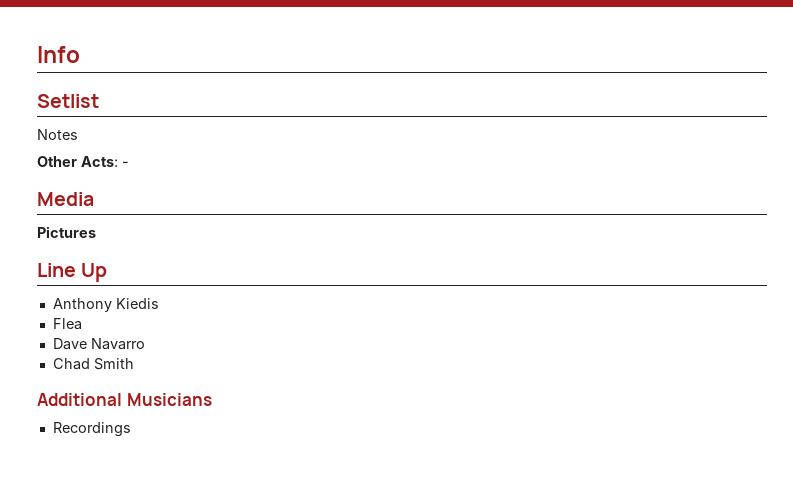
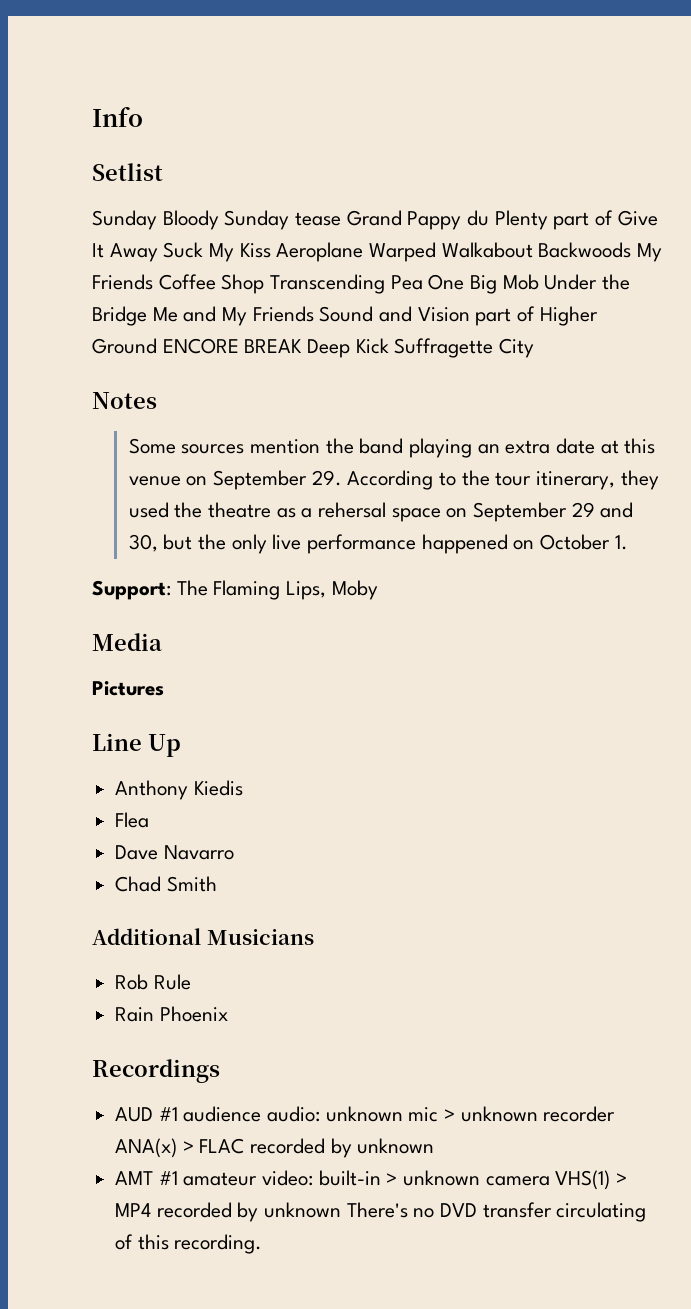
[37,129,78,140] [37,156,129,167] Notes // Other Acts: - -> [92,210,658,230] [92,242,663,262] [92,274,631,294] [92,306,598,326] [92,338,535,358] [92,392,157,409] [128,438,656,458] [128,470,659,490] [128,502,634,522] [128,534,628,554] [92,580,378,600] Sunday Bloody Sunday tease Grand Pappy du Plenty part of Give It Away Suck My Kiss Aeroplane Warped Walkabout Backwoods My Friends Coffee Shop Transcending Pea One Big Mob Under the Bridge Me and My Friends Sound and Vision part of Higher Ground ENCORE BREAK Deep Kick Suffragette City // Notes // Some sources mention the band playing an extra date at this venue on September 29. According to the tour itinerary, they used the theatre as a rehersal space on September 29 and 30, but the only live performance happened on October 1. // Support: The Flaming Lips, Moby
[52,422,131,437] Recordings -> [115,974,191,990] [115,1006,228,1022] [92,1059,220,1083] [115,1106,616,1122] [115,1138,435,1158] [115,1170,628,1190] [115,1202,647,1222] [115,1234,263,1254] Rob Rule // Rain Phoenix // Recordings // AUD #1 audience audio: unknown mic > unknown recorder ANA(x) > FLAC recorded by unknown // AMT #1 amateur video: built-in > unknown camera VHS(1) > MP4 recorded by unknown There's no DVD transfer circulating of this recording.

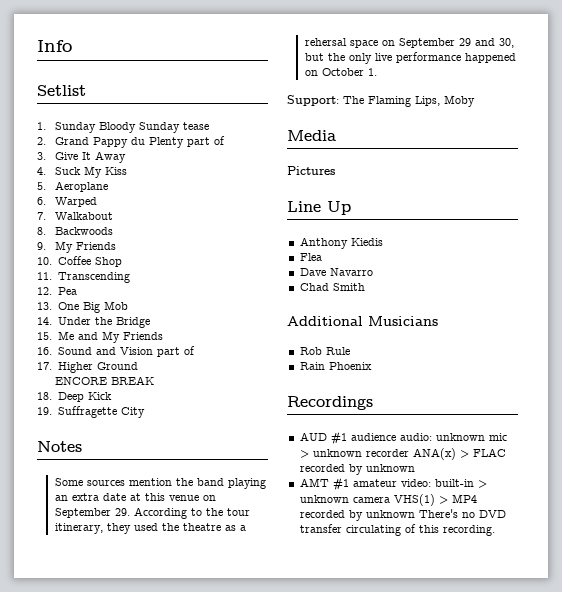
(163, 172) none -> [37,122,46,130] 1.
(342, 219) none -> [37,137,46,145] // 2.
(614, 218) none -> [37,152,46,160] // 3.
(158, 252) none -> [37,167,46,175] // 4.
(271, 250) none -> [37,182,46,190] // 5.
(364, 252) none -> [37,197,46,205] // 6.
(437, 252) none -> [37,212,46,220] // 7.
(533, 250) none -> [37,227,46,235] // 8.
[637,243,663,262] [92,274,153,290] My Friends -> [37,241,116,253] [37,257,52,265] // 9. My Friends // 10.
(265, 284) none -> [37,272,52,280] // 11.
(386, 284) none -> [37,287,52,295] // 12.
(423, 282) none -> [37,302,52,310] // 13.
(539, 282) none -> [37,317,52,325] // 14.
(147, 316) none -> [37,332,52,340] // 15.
(314, 314) none -> [37,347,52,355] // 16.
(536, 314) none -> [37,362,52,370] // 17.
(157, 346) none -> (138, 366) //
(303, 346) none -> [37,392,52,400] // 18.
(389, 346) none -> [37,407,52,415] // 19.

